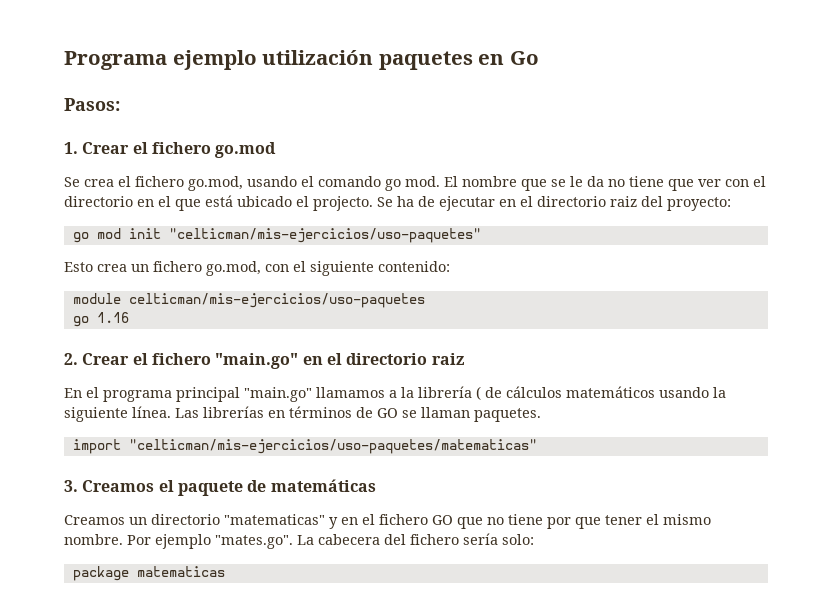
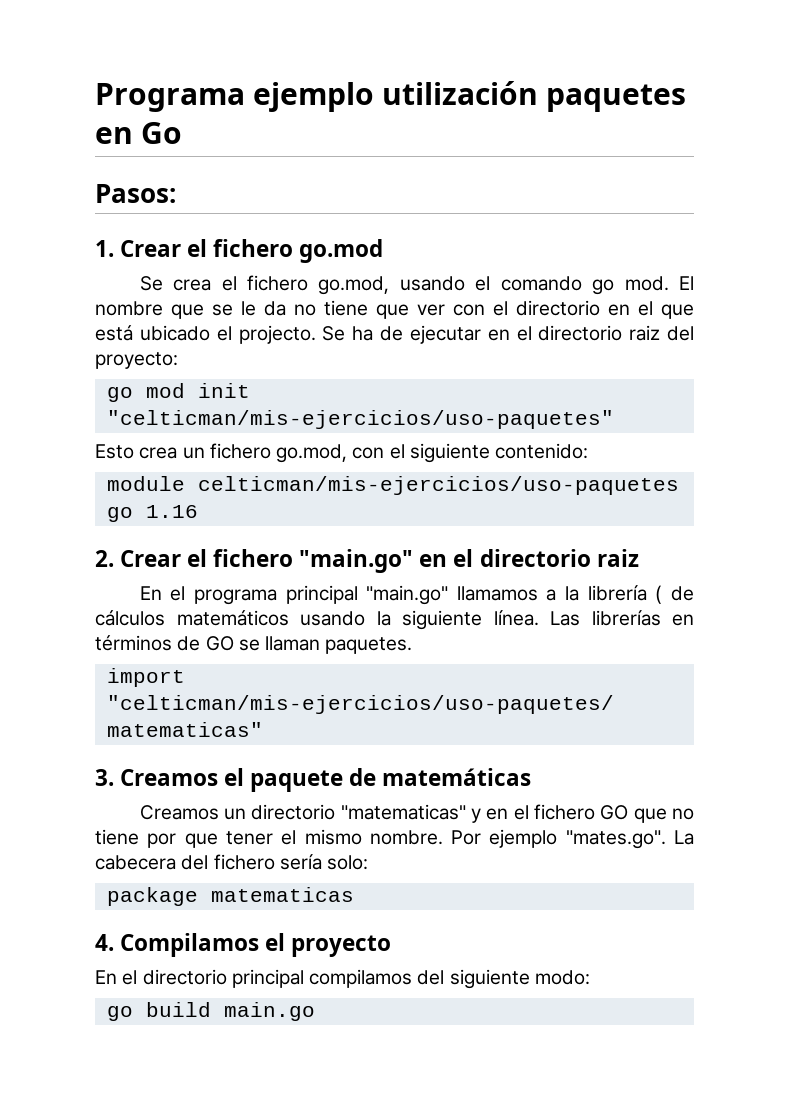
(225, 571) none -> [95,933,392,957] [95,969,590,989] [106,1002,315,1021] // 4. Compilamos el proyecto // En el directorio principal compilamos del siguiente modo: // go build main.go

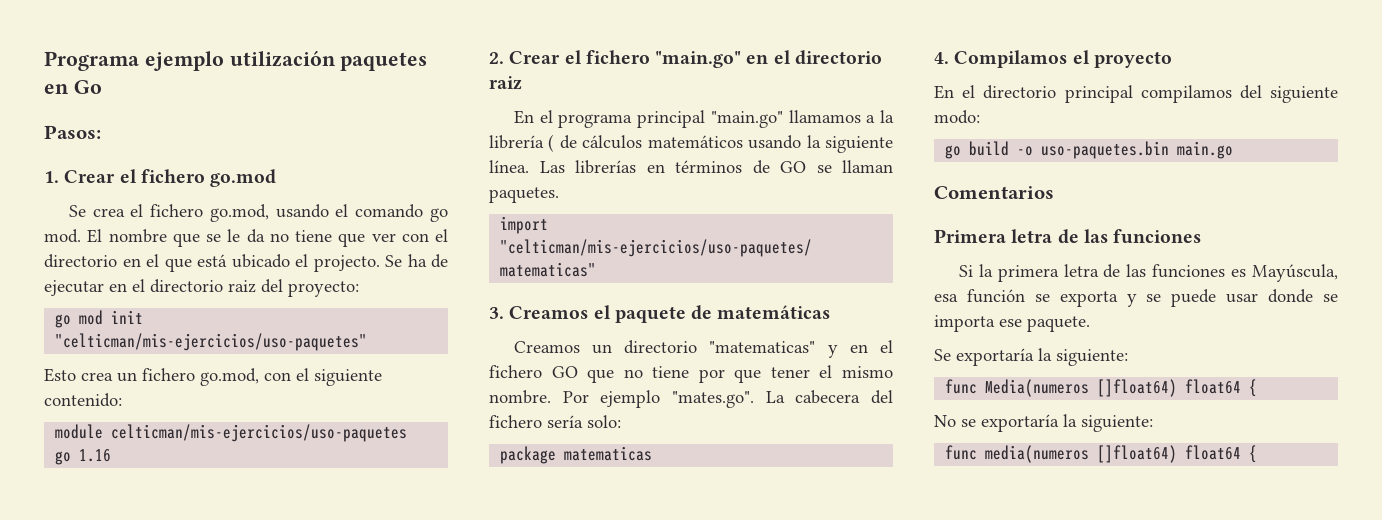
(211, 1009) none -> [1017,141,1170,159] -o uso-paquetes.bin
(315, 1011) none -> [934,186,1054,199] [934,229,1202,244] [958,264,1338,282] [934,289,1338,307] [934,315,1090,332] [934,348,1128,366] [945,379,1258,397] [934,414,1153,432] [945,445,1258,463] // Comentarios // Primera letra de las funciones // Si la primera letra de las funciones es Mayúscula, esa función se exporta y se puede usar donde se importa ese paquete. // Se exportaría la siguiente: // func Media(numeros []float64) float64 { // No se exportaría la siguiente: // func media(numeros []float64) float64 {

